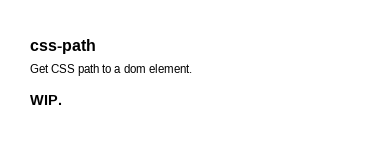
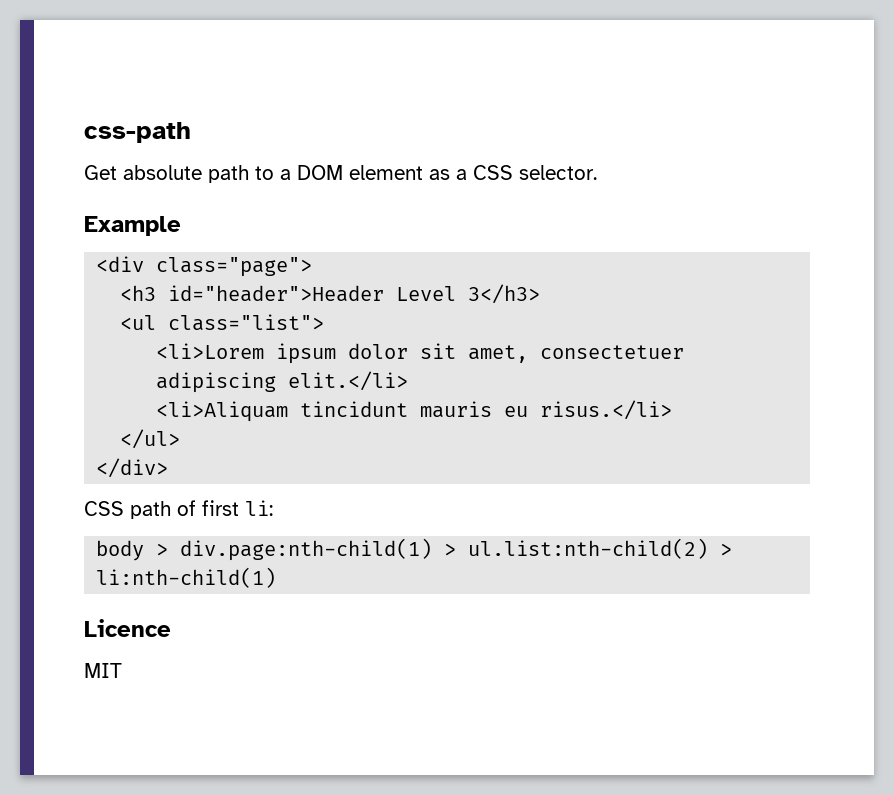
[51,64,76,73] CSS -> [123,165,202,180] absolute
[123,64,192,73] [30,95,62,105] dom element. // WIP. -> [297,165,597,180] [84,216,181,236] [96,256,313,277] [120,284,541,304] [120,314,325,331] [156,343,685,364] [156,371,409,393] [156,400,673,422] [120,429,181,449] [96,458,169,478] [84,500,273,519] [96,538,733,561] [96,567,277,588] [84,619,171,637] [84,663,122,678] DOM element as a CSS selector. // Example // <div class="page"> // <h3 id="header">Header Level 3</h3> // <ul class="list"> // <li>Lorem ipsum dolor sit amet, consectetuer adipiscing elit.</li> // <li>Aliquam tincidunt mauris eu risus.</li> // </ul> // </div> // CSS path of first li: // body > div.page:nth-child(1) > ul.list:nth-child(2) > li:nth-child(1) // Licence // MIT

